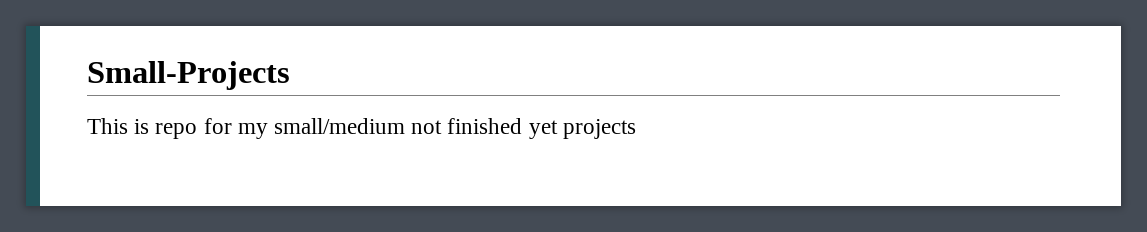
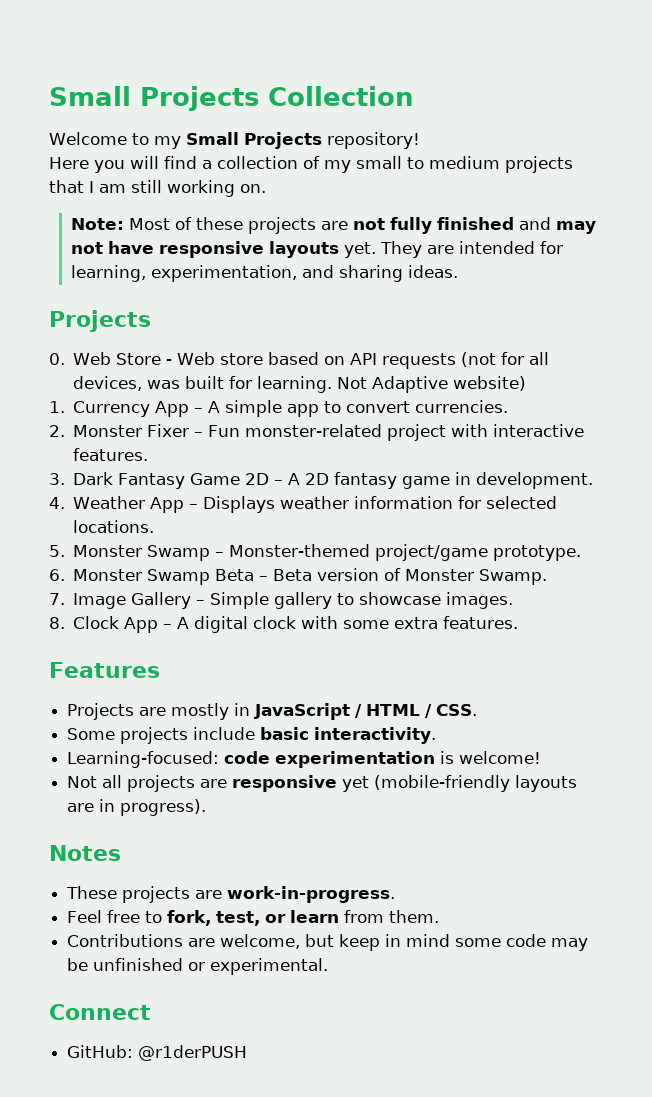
[87,61,290,90] [87,118,636,139] Small-Projects // This is repo for my small/medium not finished yet projects -> [49,86,414,111] [49,132,420,149] [49,156,573,173] [49,180,266,197] [70,217,596,234] [70,241,563,258] [70,265,458,282] [49,310,151,332] [49,352,550,369] [73,376,527,393] [49,400,509,417] [49,424,585,441] [73,448,149,461] [49,472,594,489] [49,496,558,513] [73,520,155,533] [49,544,582,561] [49,568,548,585] [49,592,514,609] [49,616,519,633] [49,662,160,678] [67,703,478,720] [67,727,437,744] [67,751,542,768] [67,775,578,792] [67,799,207,816] [49,845,121,861] [66,886,396,903] [67,910,440,926] [67,934,589,951] [67,958,329,975] [49,1004,151,1020] [67,1045,248,1061] Small Projects Collection // Welcome to my Small Projects repository! // Here you will find a collection of my small to medium projects that I am still working on. // Note: Most of these projects are not fully finished and may not have responsive layouts yet. They are intended for learning, experimentation, and sharing ideas. // Projects // 0. Web Store - Web store based on API requests (not for all devices, was built for learning. Not Adaptive website) // 1. Currency App – A simple app to convert currencies. // 2. Monster Fixer – Fun monster-related project with interactive features. // 3. Dark Fantasy Game 2D – A 2D fantasy game in development. // 4. Weather App – Displays weather information for selected locations. // 5. Monster Swamp – Monster-themed project/game prototype. // 6. Monster Swamp Beta – Beta version of Monster Swamp. // 7. Image Gallery – Simple gallery to showcase images. // 8. Clock App – A digital clock with some extra features. // Features // Projects are mostly in JavaScript / HTML / CSS. // Some projects include basic interactivity. // Learning-focused: code experimentation is welcome! // Not all projects are responsive yet (mobile-friendly layouts are in progress). // Notes // These projects are work-in-progress. // Feel free to fork, test, or learn from them. // Contributions are welcome, but keep in mind some code may be unfinished or experimental. // Connect // GitHub: @r1derPUSH

